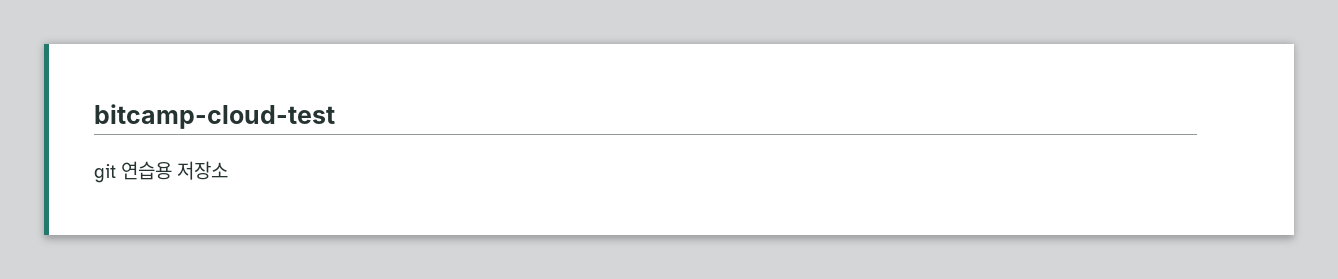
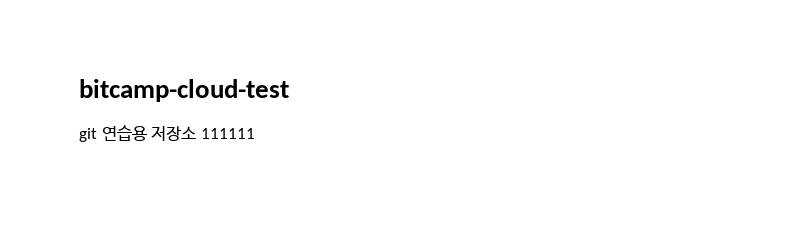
(229, 170) none -> [200,128,255,139] 111111

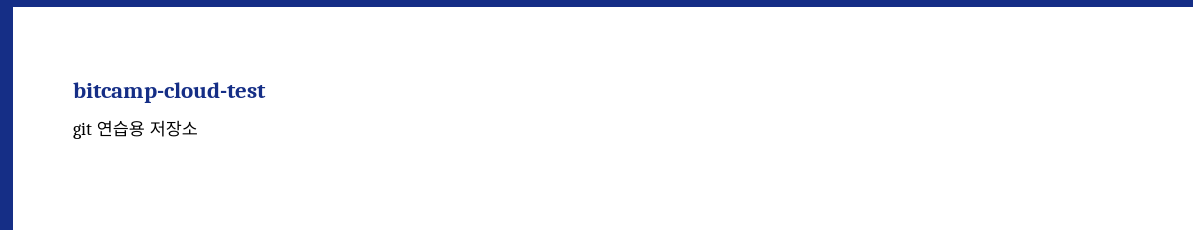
[200,128,255,139] 111111 -> (198, 128) none

